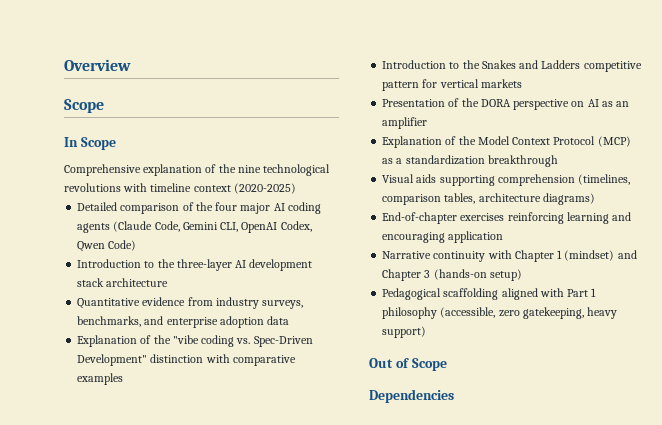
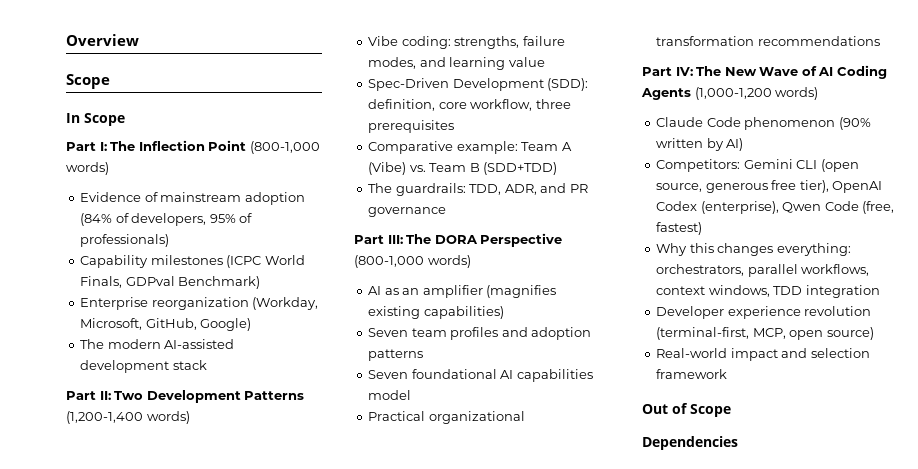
[64,164,331,176] [64,183,296,194] [77,202,321,214] [77,221,312,233] [77,240,137,252] [77,259,313,271] [77,278,169,287] [77,297,304,309] [77,316,290,328] [77,335,313,347] [77,354,296,366] [77,373,124,385] [382,60,642,72] [382,79,522,91] [382,98,630,110] [382,117,428,129] [382,136,631,148] [382,155,558,167] [382,174,631,186] [382,193,595,205] [382,212,632,224] [382,231,504,243] [382,250,637,262] [382,269,522,281] [382,288,597,300] [382,307,618,319] [382,326,427,338] Comprehensive explanation of the nine technological revolutions with timeline context (2020-2025) // Detailed comparison of the four major AI coding agents (Claude Code, Gemini CLI, OpenAI Codex, Qwen Code) // Introduction to the three-layer AI development stack architecture // Quantitative evidence from industry surveys, benchmarks, and enterprise adoption data // Explanation of the "vibe coding vs. Spec-Driven Development" distinction with comparative examples // Introduction to the Snakes and Ladders competitive pattern for vertical markets // Presentation of the DORA perspective on AI as an amplifier // Explanation of the Model Context Protocol (MCP) as a standardization breakthrough // Visual aids supporting comprehension (timelines, comparison tables, architecture diagrams) // End-of-chapter exercises reinforcing learning and encouraging application // Narrative continuity with Chapter 1 (mindset) and Chapter 3 (hands-on setup) // Pedagogical scaffolding aligned with Part 1 philosophy (accessible, zero gatekeeping, heavy support) -> [66,140,320,154] [66,162,109,175] [80,192,305,205] [80,213,253,226] [80,234,170,247] [80,255,305,268] [80,276,261,289] [80,297,319,310] [80,318,252,331] [80,339,235,349] [80,360,207,373] [66,390,305,403] [66,411,190,424] [368,36,565,49] [368,57,545,70] [368,78,589,91] [368,99,571,111] [368,120,455,133] [368,141,572,154] [368,162,558,175] [368,183,588,196] [368,207,447,217] [354,233,563,247] [354,255,471,268] [368,285,557,298] [368,306,504,319] [368,327,592,340] [368,349,424,361] [368,369,593,382] [368,390,412,400] [368,411,525,424] [656,36,880,46] [642,65,887,79] [641,87,819,100] [656,117,871,130] [656,138,744,151] [656,159,859,172] [656,180,883,193] [656,201,895,214] [656,222,703,235] [656,243,851,256] [656,264,870,277] [656,285,880,298] [656,306,872,319] [656,327,874,340] [656,348,870,361] [656,369,728,379] Part I: The Inflection Point (800-1,000 words) // Evidence of mainstream adoption (84% of developers, 95% of professionals) // Capability milestones (ICPC World Finals, GDPval Benchmark) // Enterprise reorganization (Workday, Microsoft, GitHub, Google) // The modern AI-assisted development stack // Part II: Two Development Patterns (1,200-1,400 words) // Vibe coding: strengths, failure modes, and learning value // Spec-Driven Development (SDD): definition, core workflow, three prerequisites // Comparative example: Team A (Vibe) vs. Team B (SDD+TDD) // The guardrails: TDD, ADR, and PR governance // Part III: The DORA Perspective (800-1,000 words) // AI as an amplifier (magnifies existing capabilities) // Seven team profiles and adoption patterns // Seven foundational AI capabilities model // Practical organizational transformation recommendations // Part IV: The New Wave of AI Coding Agents (1,000-1,200 words) // Claude Code phenomenon (90% written by AI) // Competitors: Gemini CLI (open source, generous free tier), OpenAI Codex (enterprise), Qwen Code (free, fastest) // Why this changes everything: orchestrators, parallel workflows, context windows, TDD integration // Developer experience revolution (terminal-first, MCP, open source) // Real-world impact and selection framework

